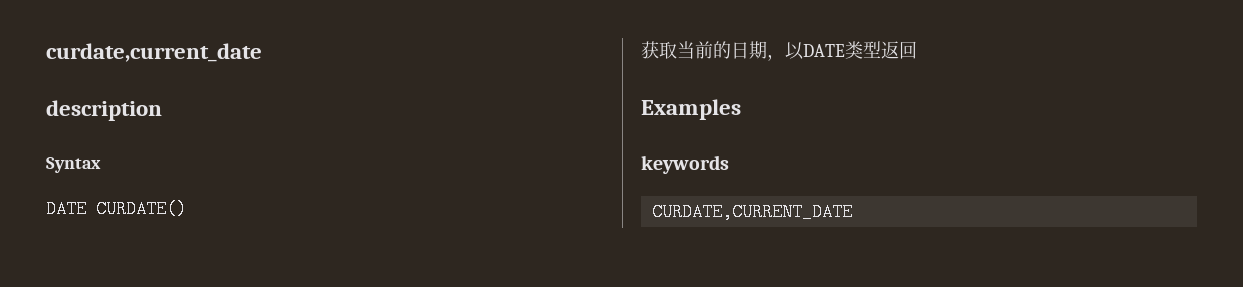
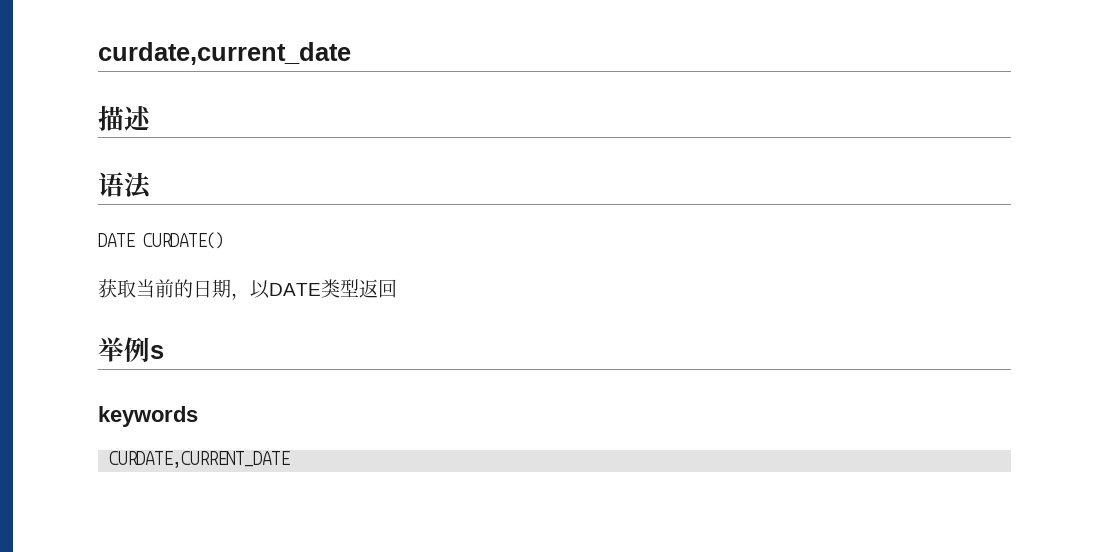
[46,100,162,121] [46,157,101,173] description // Syntax -> [98,105,152,131] [98,172,152,199] 描述 // 语法
[641,99,741,120] Examples -> [98,337,164,362] 举例s

